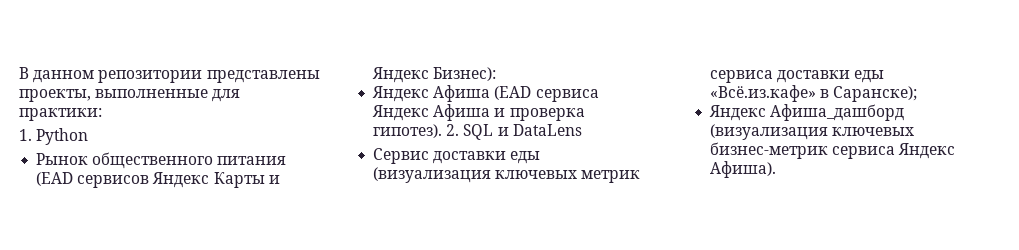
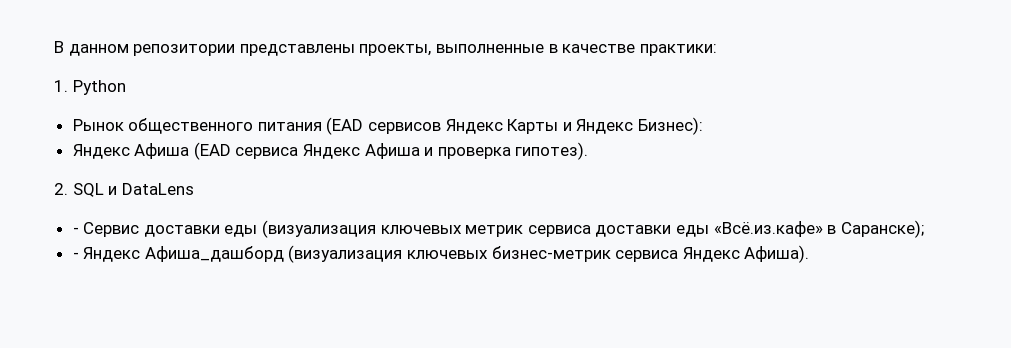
[212,89,241,102] для -> [548,44,636,53] в качестве
(443, 131) none -> (589, 151) //
(582, 130) none -> [72,227,79,234] -
(918, 94) none -> [72,252,79,259] -

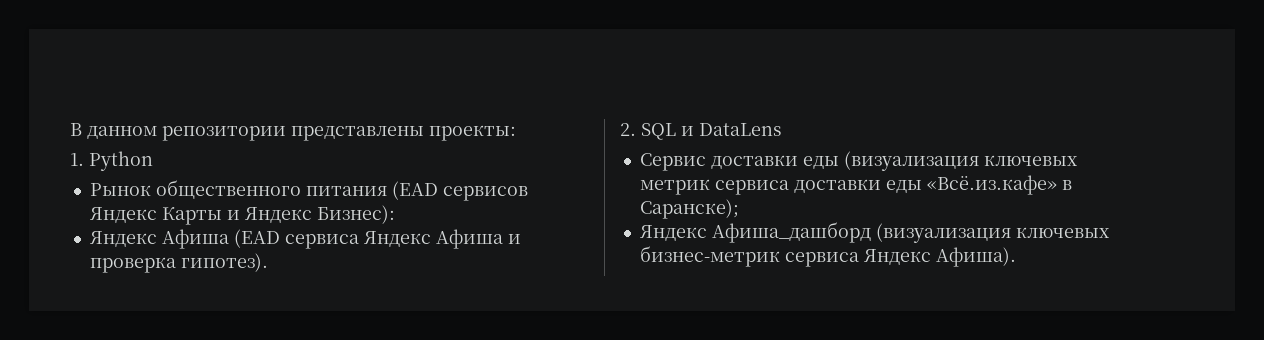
[359,44,717,56] проекты, выполненные в качестве практики: -> [429,125,516,141] проекты:
[72,227,79,234] - -> (782, 129) none
[72,252,79,259] - -> (739, 209) none

